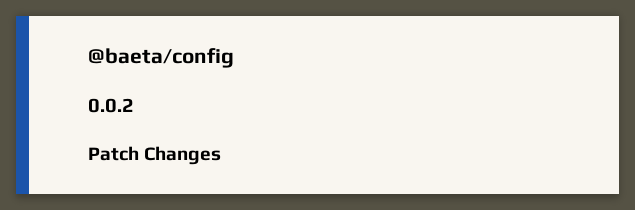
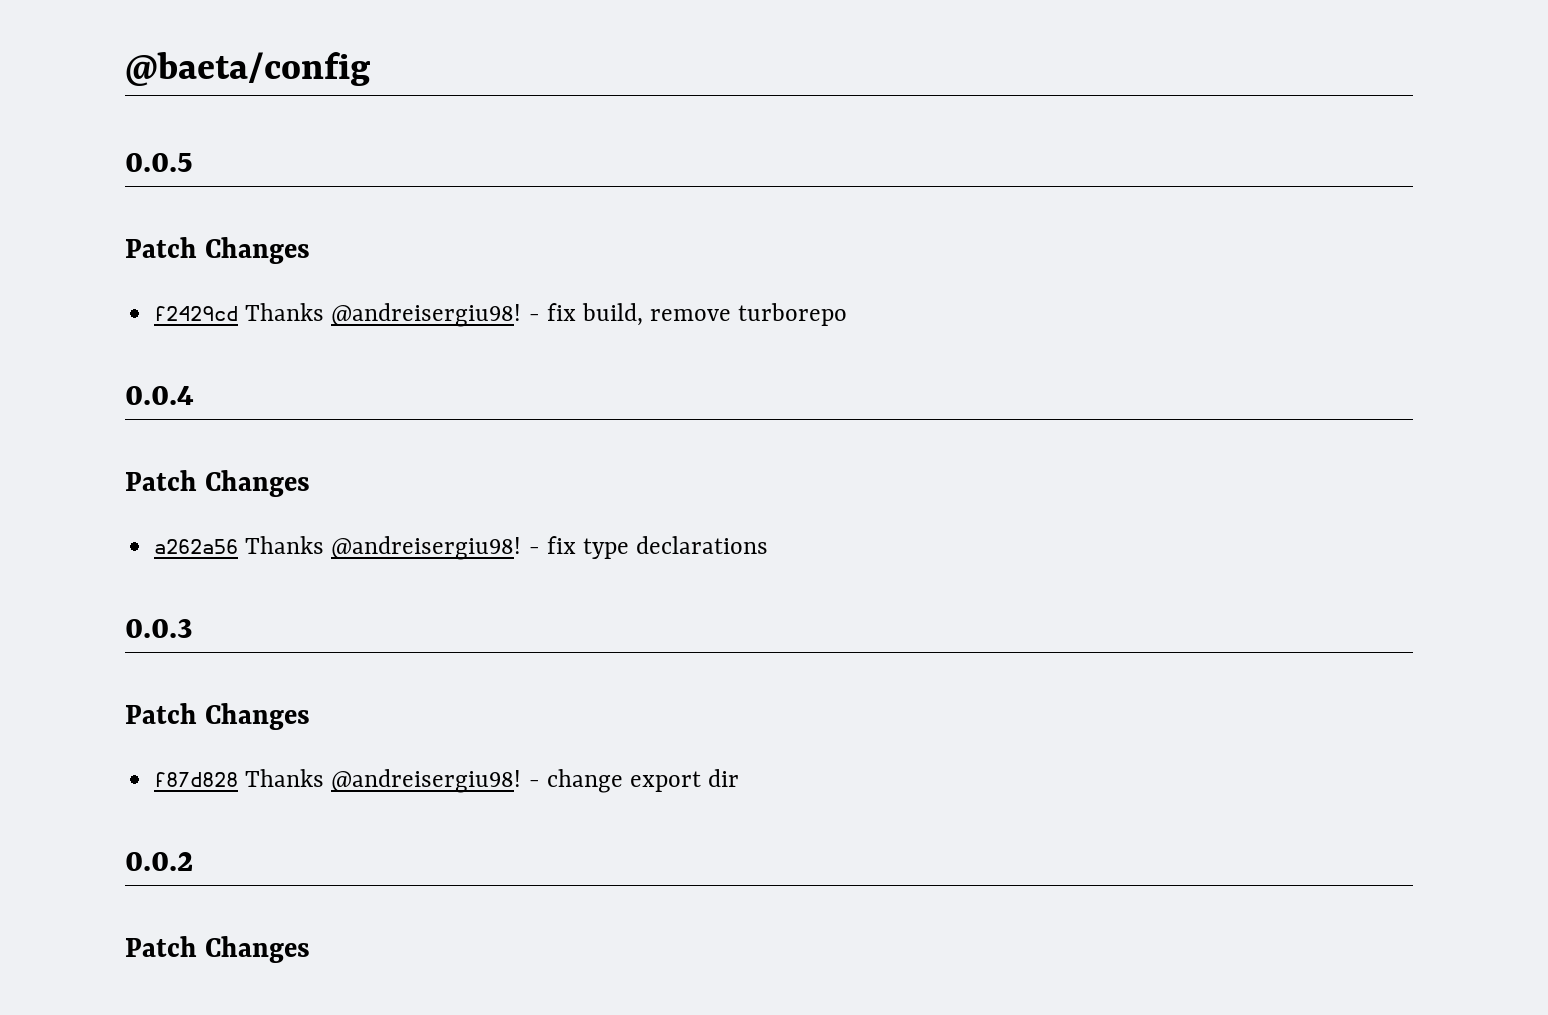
(234, 58) none -> [125,153,193,172] [125,237,311,264] [154,303,848,327] [125,386,194,405] [125,470,311,497] [154,536,769,560] [125,619,193,638] [125,703,311,730] [154,769,740,793] // 0.0.5 // Patch Changes // f2429cd Thanks @andreisergiu98! - fix build, remove turborepo // 0.0.4 // Patch Changes // a262a56 Thanks @andreisergiu98! - fix type declarations // 0.0.3 // Patch Changes // f87d828 Thanks @andreisergiu98! - change export dir

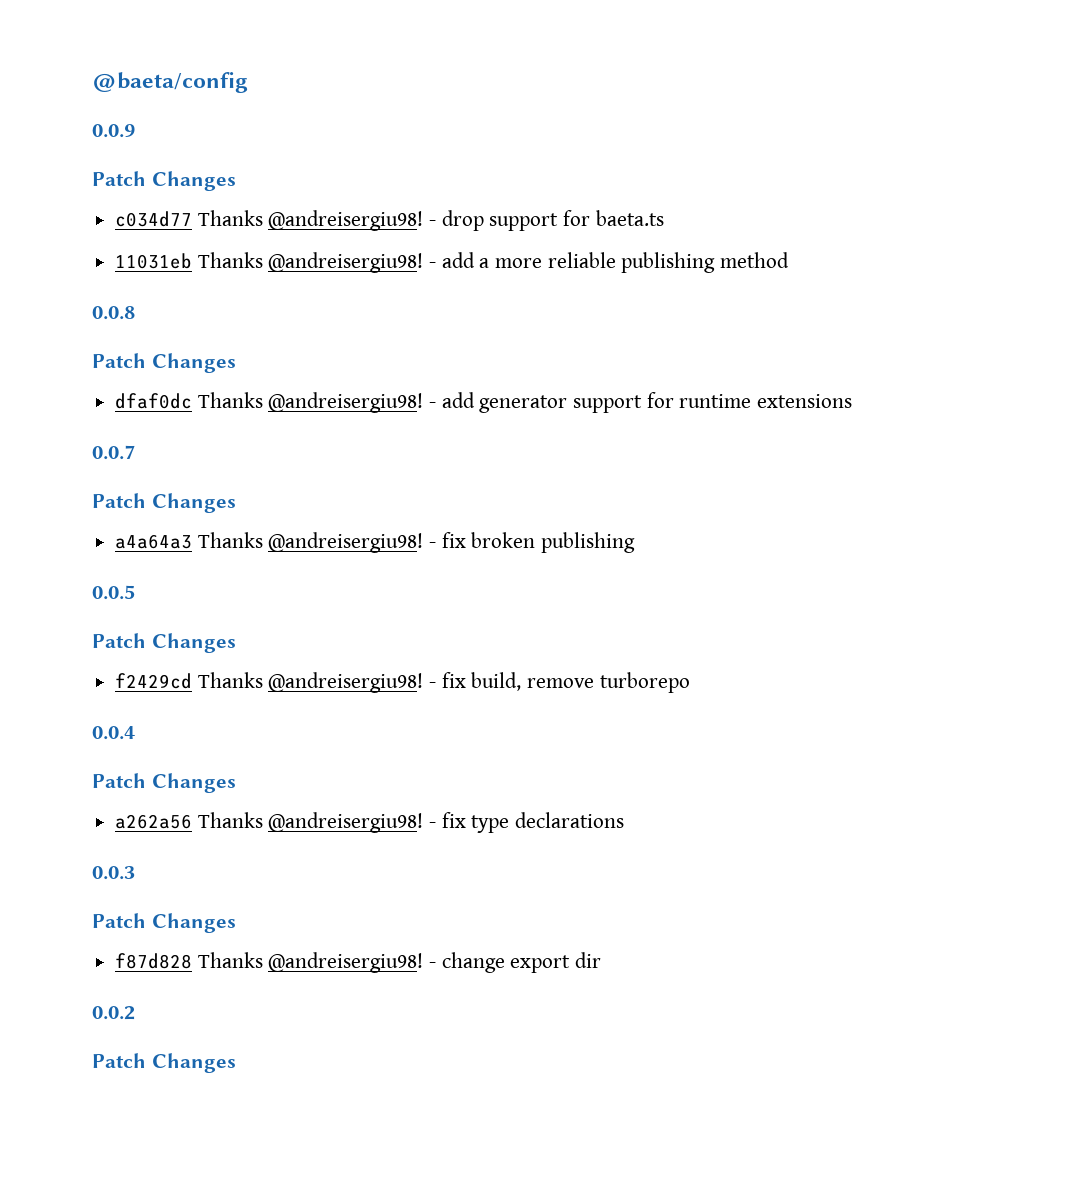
(370, 69) none -> [92,124,135,138] [92,171,236,191] [115,210,664,231] [115,252,790,273] [92,306,135,320] [92,353,236,373] [115,392,853,413] [92,445,135,460] [92,493,236,513] [115,532,636,553] // 0.0.9 // Patch Changes // c034d77 Thanks @andreisergiu98! - drop support for baeta.ts // 11031eb Thanks @andreisergiu98! - add a more reliable publishing method // 0.0.8 // Patch Changes // dfaf0dc Thanks @andreisergiu98! - add generator support for runtime extensions // 0.0.7 // Patch Changes // a4a64a3 Thanks @andreisergiu98! - fix broken publishing

